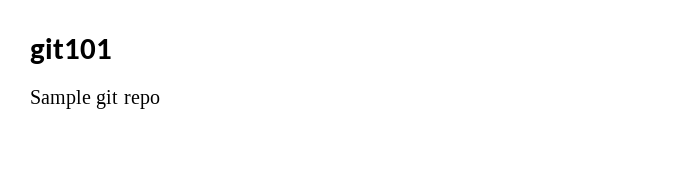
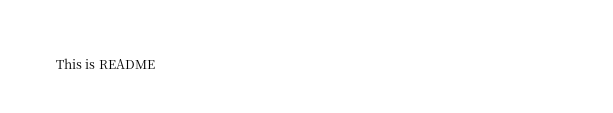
[30,38,112,64] [30,90,160,109] git101 // Sample git repo -> [56,58,155,69] This is README

